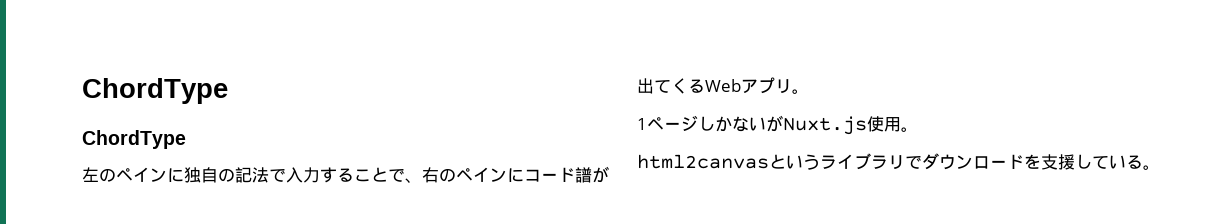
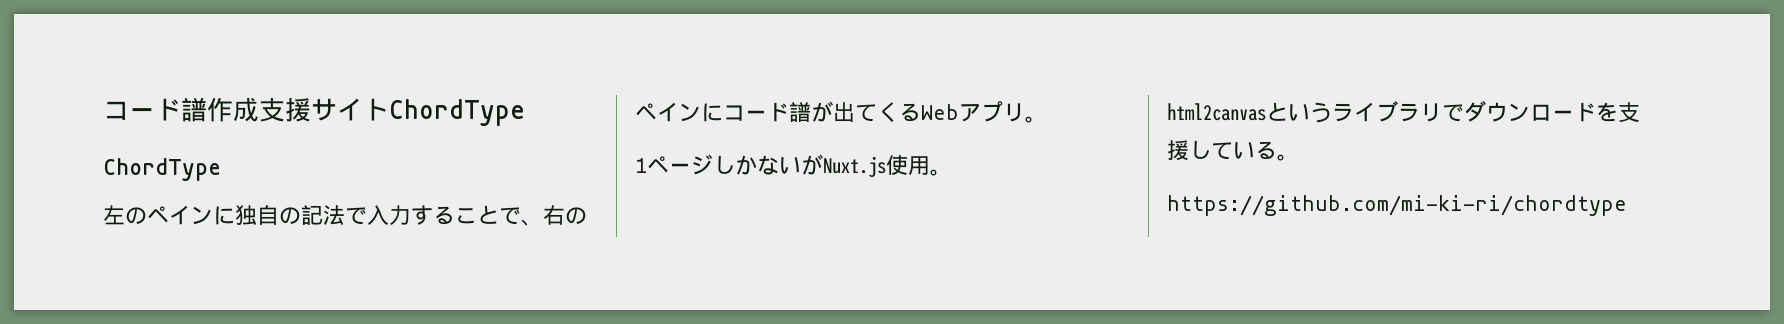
(82, 91) none -> [103,97,389,122] コード譜作成支援サイト
(1160, 167) none -> [1167,195,1627,216] // https://github.com/mi-ki-ri/chordtype

